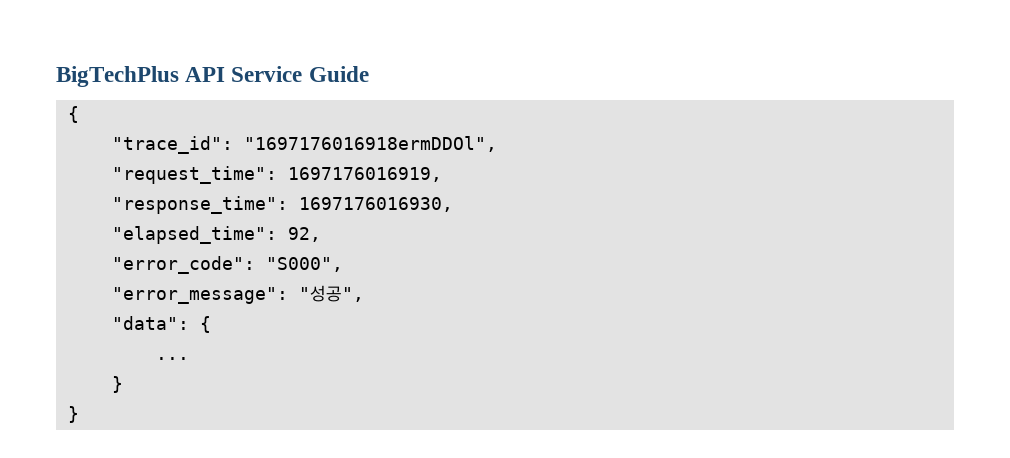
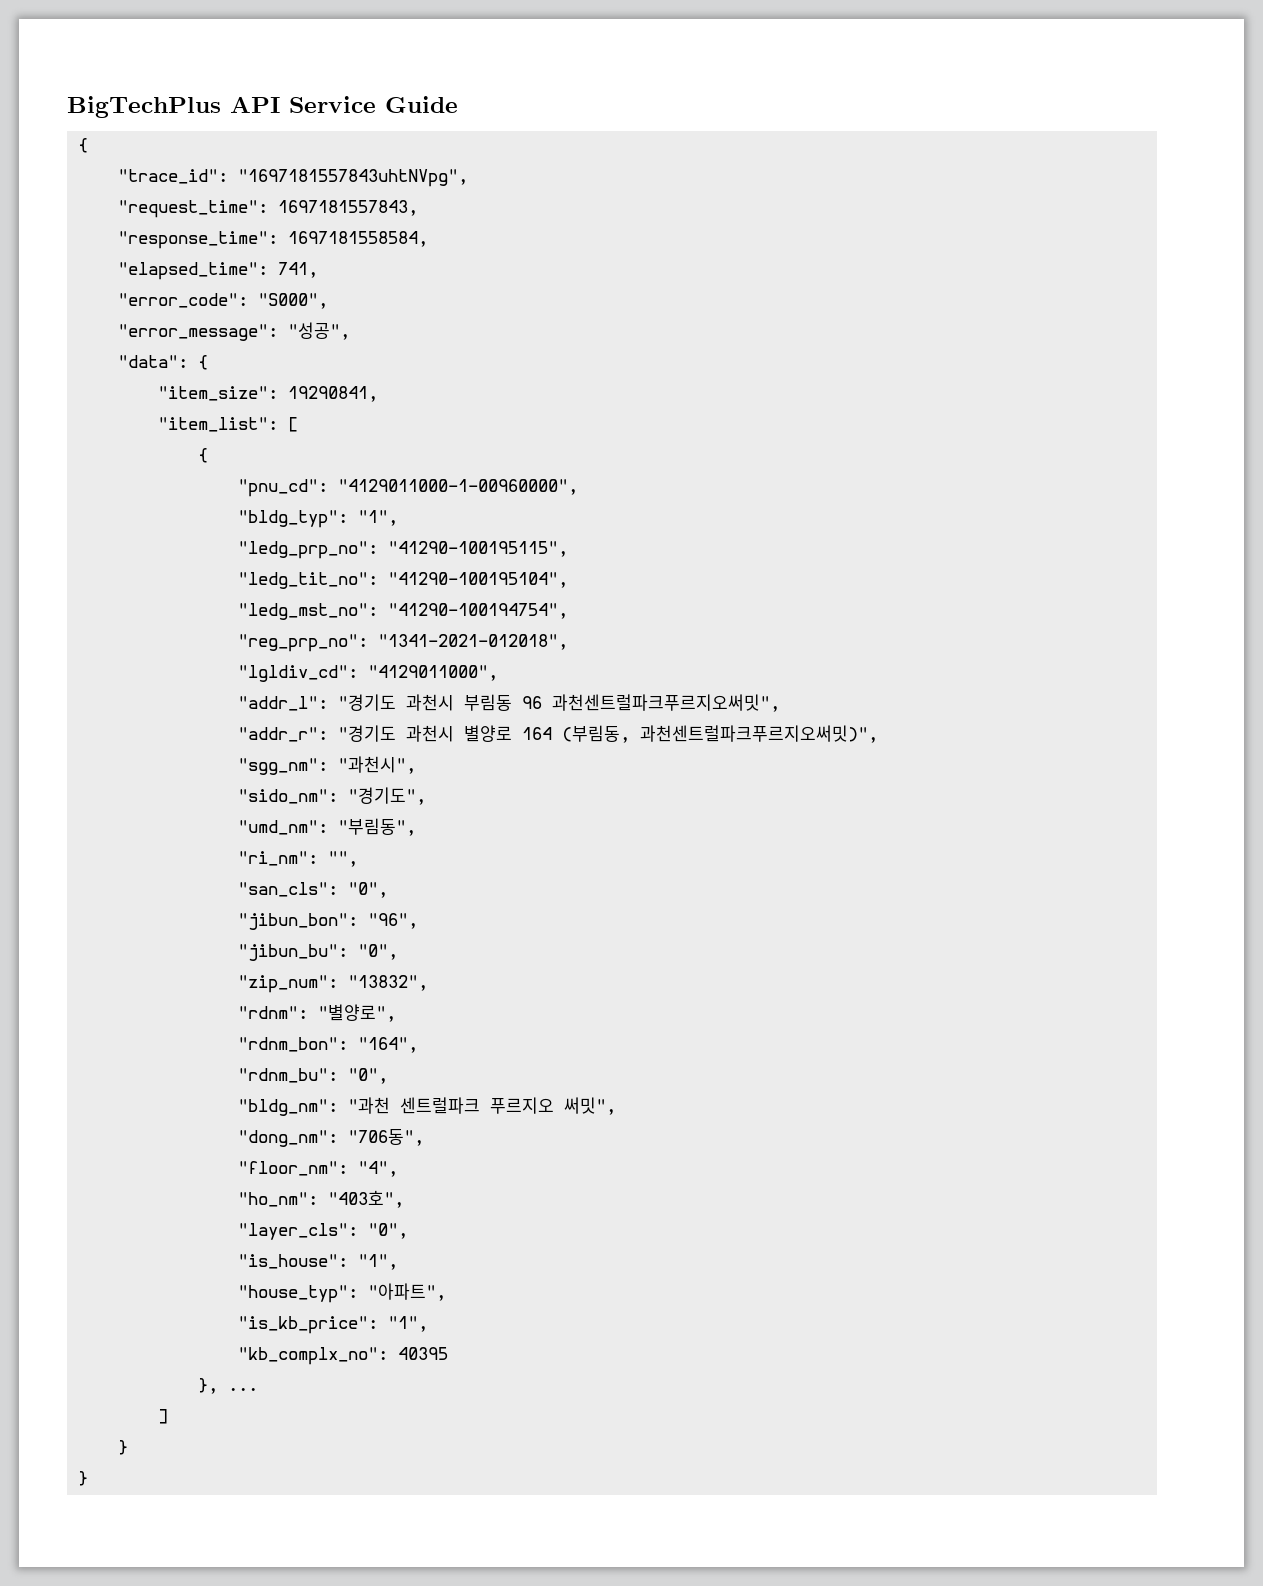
[244,136,497,152] "1697176016918ermDDOl", -> [238,169,469,187] "1697181557843uhtNVpg",
[288,167,442,182] 1697176016919, -> [278,200,419,216] 1697181557843,
[299,197,453,212] 1697176016930, -> [288,231,429,247] 1697181558584,
[288,227,321,242] 92, -> [278,262,319,278] 741,
(211, 324) none -> [158,386,379,402] [158,417,299,432] [198,448,209,463] [238,479,579,497] [238,510,399,528] [238,541,569,559] [238,572,569,589] [238,603,569,620] [238,634,569,652] [238,665,499,682] [238,694,781,712] [238,725,879,743] [238,756,417,775] [238,787,427,805] [238,818,417,836] [238,851,359,867] [238,882,389,898] [238,913,419,930] [238,944,399,961] [238,975,429,993] [238,1004,397,1022] [238,1037,419,1053] [238,1068,389,1084] [238,1097,617,1116] [238,1129,425,1147] [238,1161,399,1177] [238,1190,405,1208] [238,1223,409,1240] [238,1254,399,1270] [238,1283,447,1303] [238,1316,429,1334] [238,1347,449,1365] [198,1378,219,1394] "item_size": 19290841, // "item_list": [ // { // "pnu_cd": "4129011000-1-00960000", // "bldg_typ": "1", // "ledg_prp_no": "41290-100195115", // "ledg_tit_no": "41290-100195104", // "ledg_mst_no": "41290-100194754", // "reg_prp_no": "1341-2021-012018", // "lgldiv_cd": "4129011000", // "addr_l": "경기도 과천시 부림동 96 과천센트럴파크푸르지오써밋", // "addr_r": "경기도 과천시 별양로 164 (부림동, 과천센트럴파크푸르지오써밋)", // "sgg_nm": "과천시", // "sido_nm": "경기도", // "umd_nm": "부림동", // "ri_nm": "", // "san_cls": "0", // "jibun_bon": "96", // "jibun_bu": "0", // "zip_num": "13832", // "rdnm": "별양로", // "rdnm_bon": "164", // "rdnm_bu": "0", // "bldg_nm": "과천 센트럴파크 푸르지오 써밋", // "dong_nm": "706동", // "floor_nm": "4", // "ho_nm": "403호", // "layer_cls": "0", // "is_house": "1", // "house_typ": "아파트", // "is_kb_price": "1", // "kb_complx_no": 40395 // },
(189, 358) none -> [158,1409,169,1424] // ]

